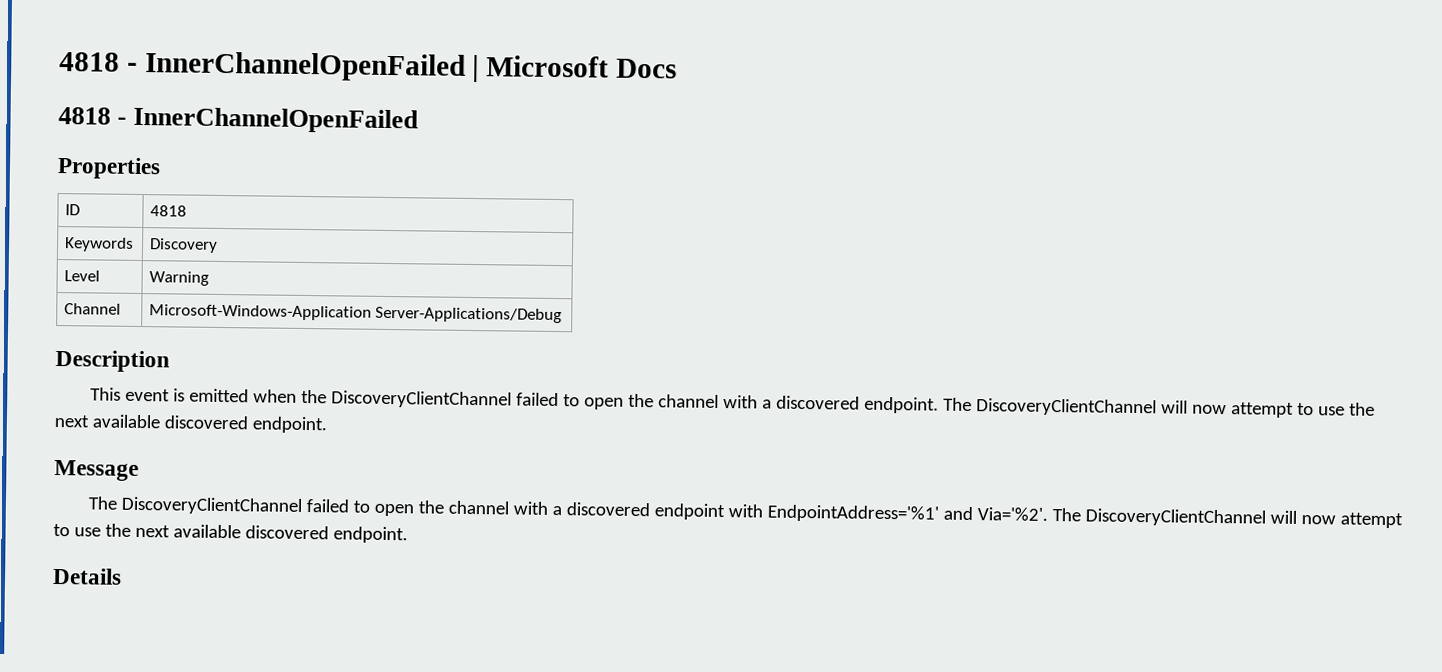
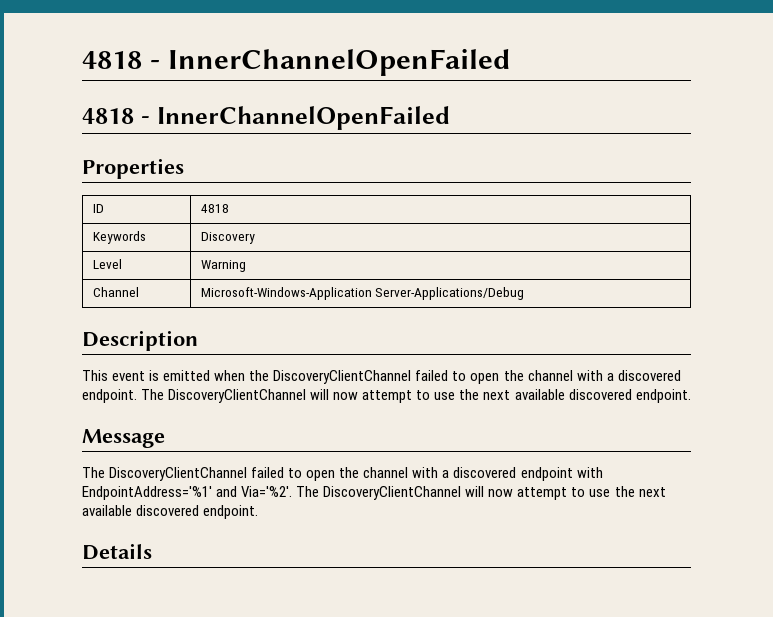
[59,51,678,83] 4818 - InnerChannelOpenFailed | Microsoft Docs -> [82,48,510,76] 4818 - InnerChannelOpenFailed

